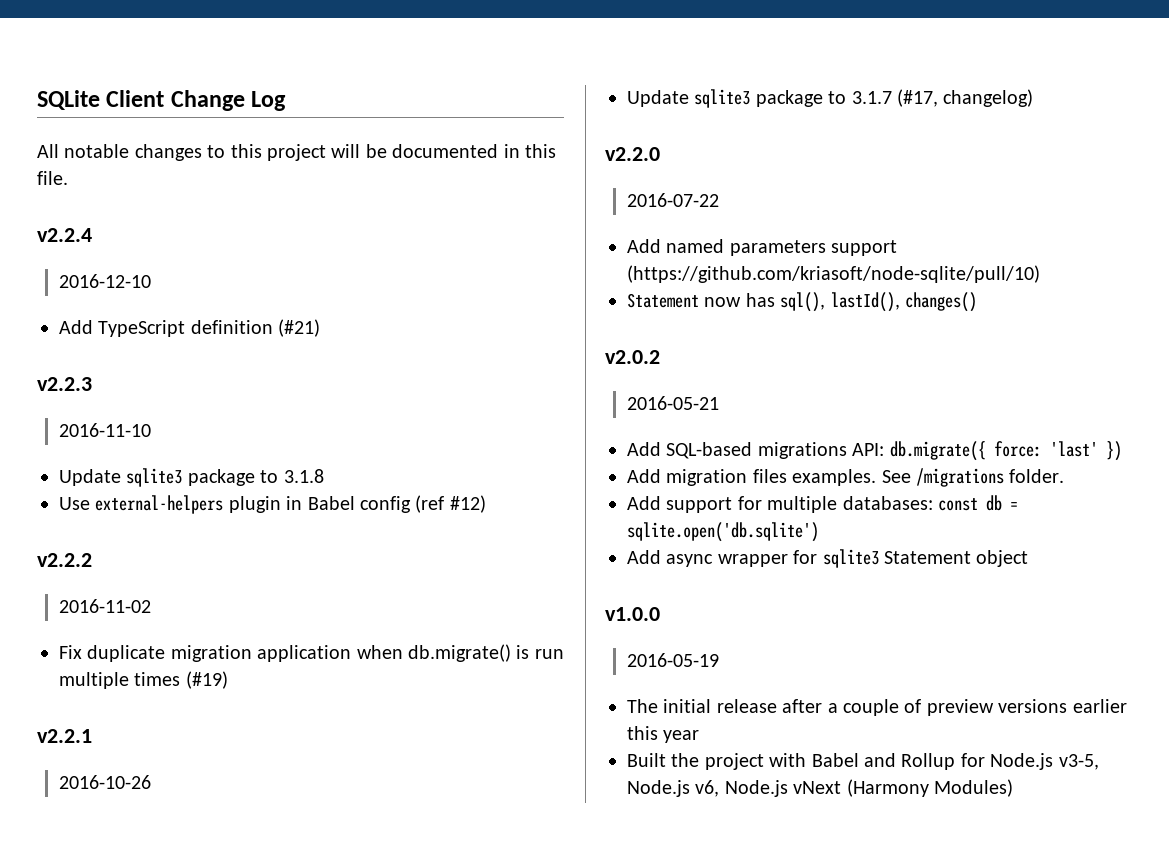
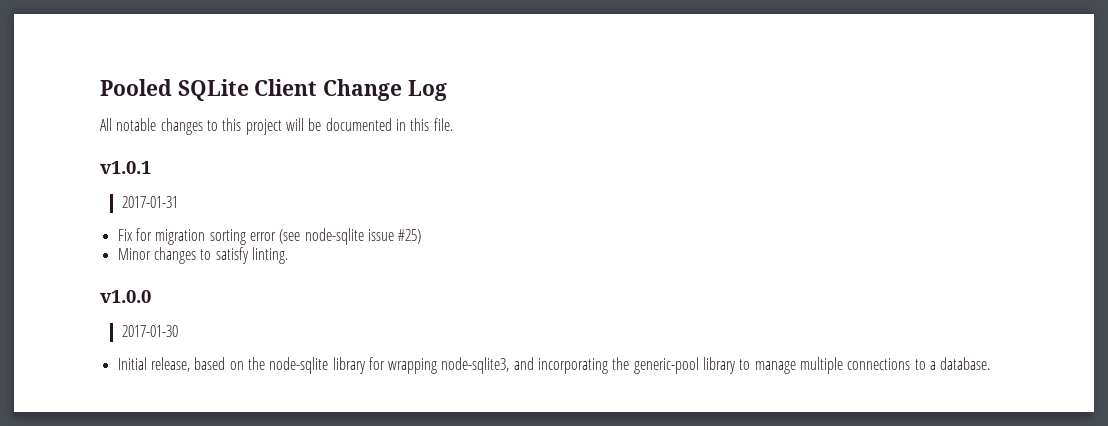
(37, 100) none -> [100,79,172,96] Pooled
[37,228,92,242] [59,274,152,288] [59,319,321,337] [37,377,92,391] [59,423,152,437] [59,468,324,487] [59,495,486,514] [37,553,92,567] [59,599,152,613] [59,644,564,662] [59,671,228,689] [37,729,92,743] [59,775,152,789] [627,89,1034,108] [605,147,660,161] [627,193,720,207] [627,239,898,256] [627,265,1040,283] [627,292,977,312] [605,350,660,364] [627,396,720,410] [627,441,1122,461] [627,468,1065,487] [627,495,1018,513] [627,522,819,542] [627,549,1029,568] [605,607,660,621] [627,653,720,667] [627,699,1127,716] [627,726,700,743] [627,753,1099,770] [627,779,1013,797] v2.2.4 // 2016-12-10 // Add TypeScript definition (#21) // v2.2.3 // 2016-11-10 // Update sqlite3 package to 3.1.8 // Use external-helpers plugin in Babel config (ref #12) // v2.2.2 // 2016-11-02 // Fix duplicate migration application when db.migrate() is run multiple times (#19) // v2.2.1 // 2016-10-26 // Update sqlite3 package to 3.1.7 (#17, changelog) // v2.2.0 // 2016-07-22 // Add named parameters support (https://github.com/kriasoft/node-sqlite/pull/10) // Statement now has sql(), lastId(), changes() // v2.0.2 // 2016-05-21 // Add SQL-based migrations API: db.migrate({ force: 'last' }) // Add migration files examples. See /migrations folder. // Add support for multiple databases: const db = sqlite.open('db.sqlite') // Add async wrapper for sqlite3 Statement object // v1.0.0 // 2016-05-19 // The initial release after a couple of preview versions earlier this year // Built the project with Babel and Rollup for Node.js v3-5, Node.js v6, Node.js vNext (Harmony Modules) -> [100,161,151,174] [121,196,178,208] [117,228,422,245] [117,247,288,264] [100,290,151,303] [121,325,178,337] [117,357,991,374] v1.0.1 // 2017-01-31 // Fix for migration sorting error (see node-sqlite issue #25) // Minor changes to satisfy linting. // v1.0.0 // 2017-01-30 // Initial release, based on the node-sqlite library for wrapping node-sqlite3, and incorporating the generic-pool library to manage multiple connections to a database.

